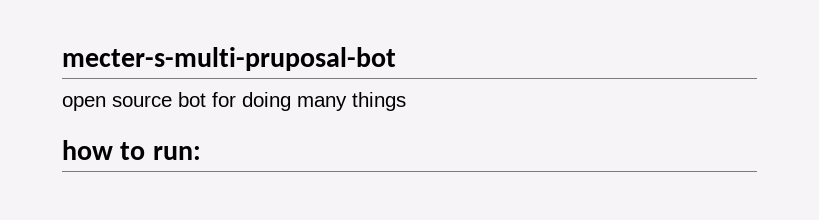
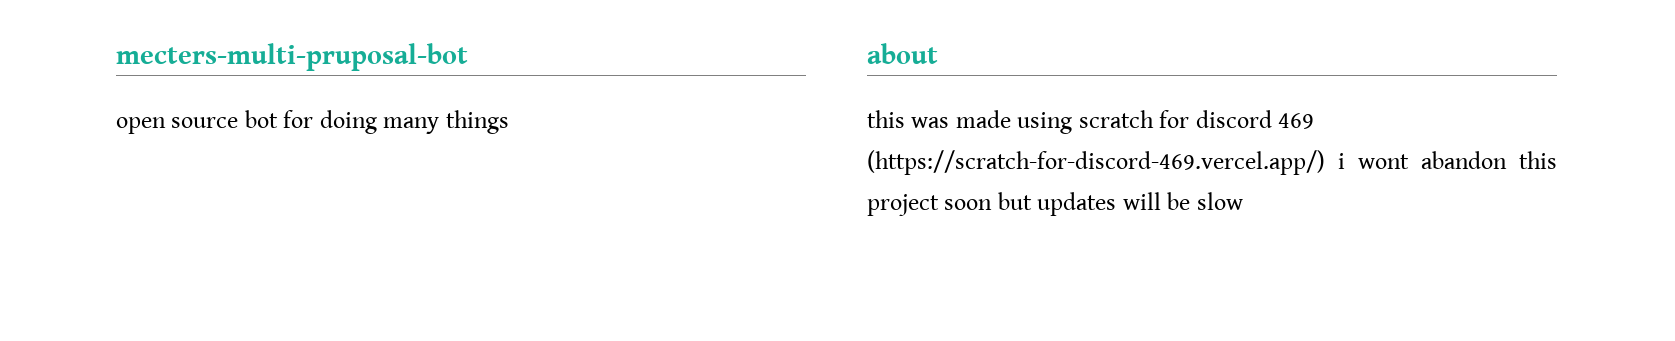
[62,47,396,71] mecter-s-multi-pruposal-bot -> [116,43,468,71] mecters-multi-pruposal-bot
[62,140,201,160] how to run: -> [867,43,938,64] [867,110,1315,134] [867,150,1557,175] [867,192,1243,216] about // this was made using scratch for discord 469 (https://scratch-for-discord-469.vercel.app/) i wont abandon this project soon but updates will be slow

